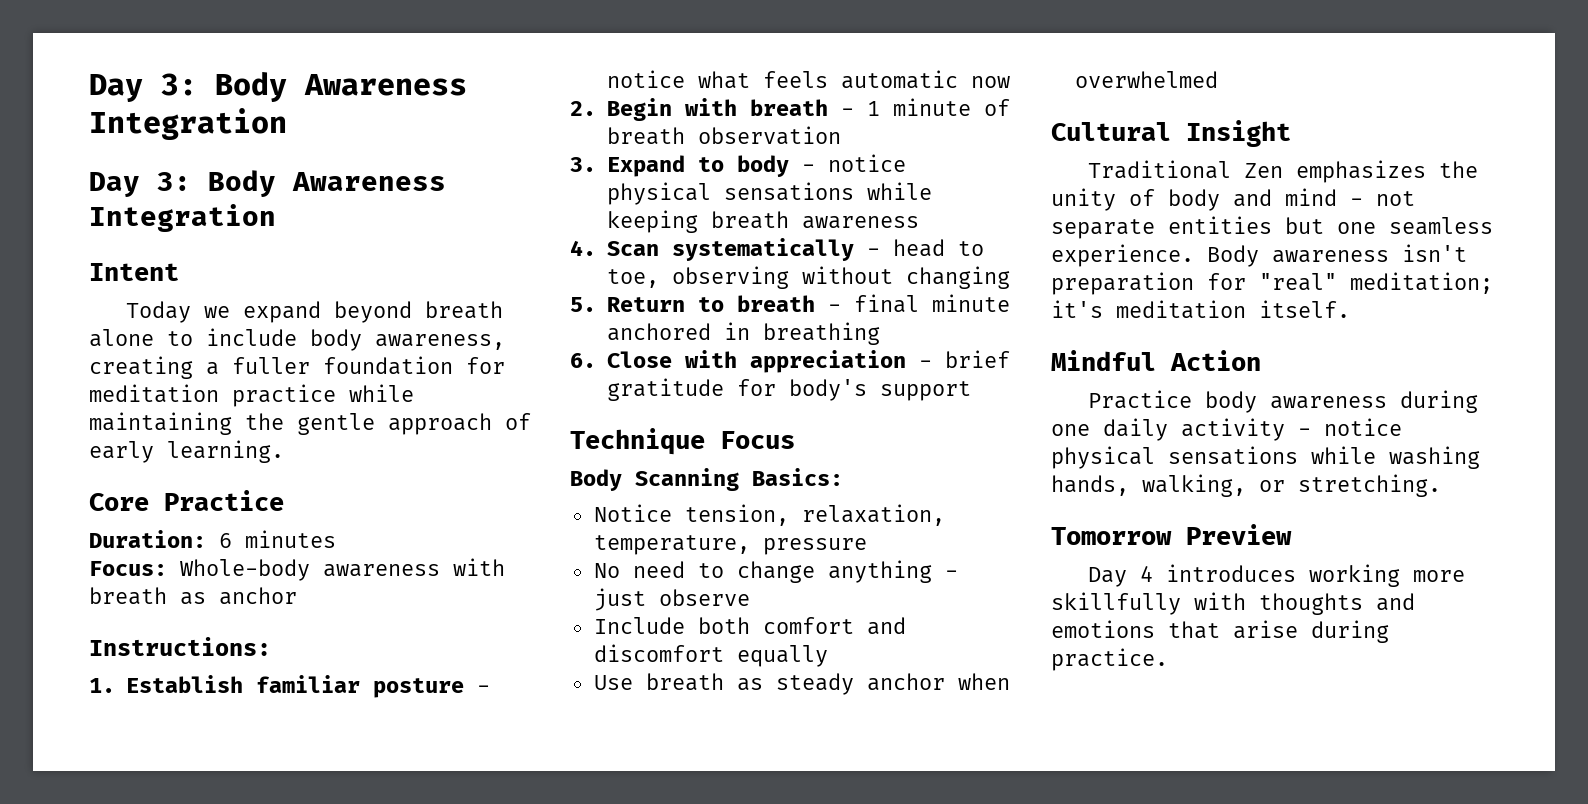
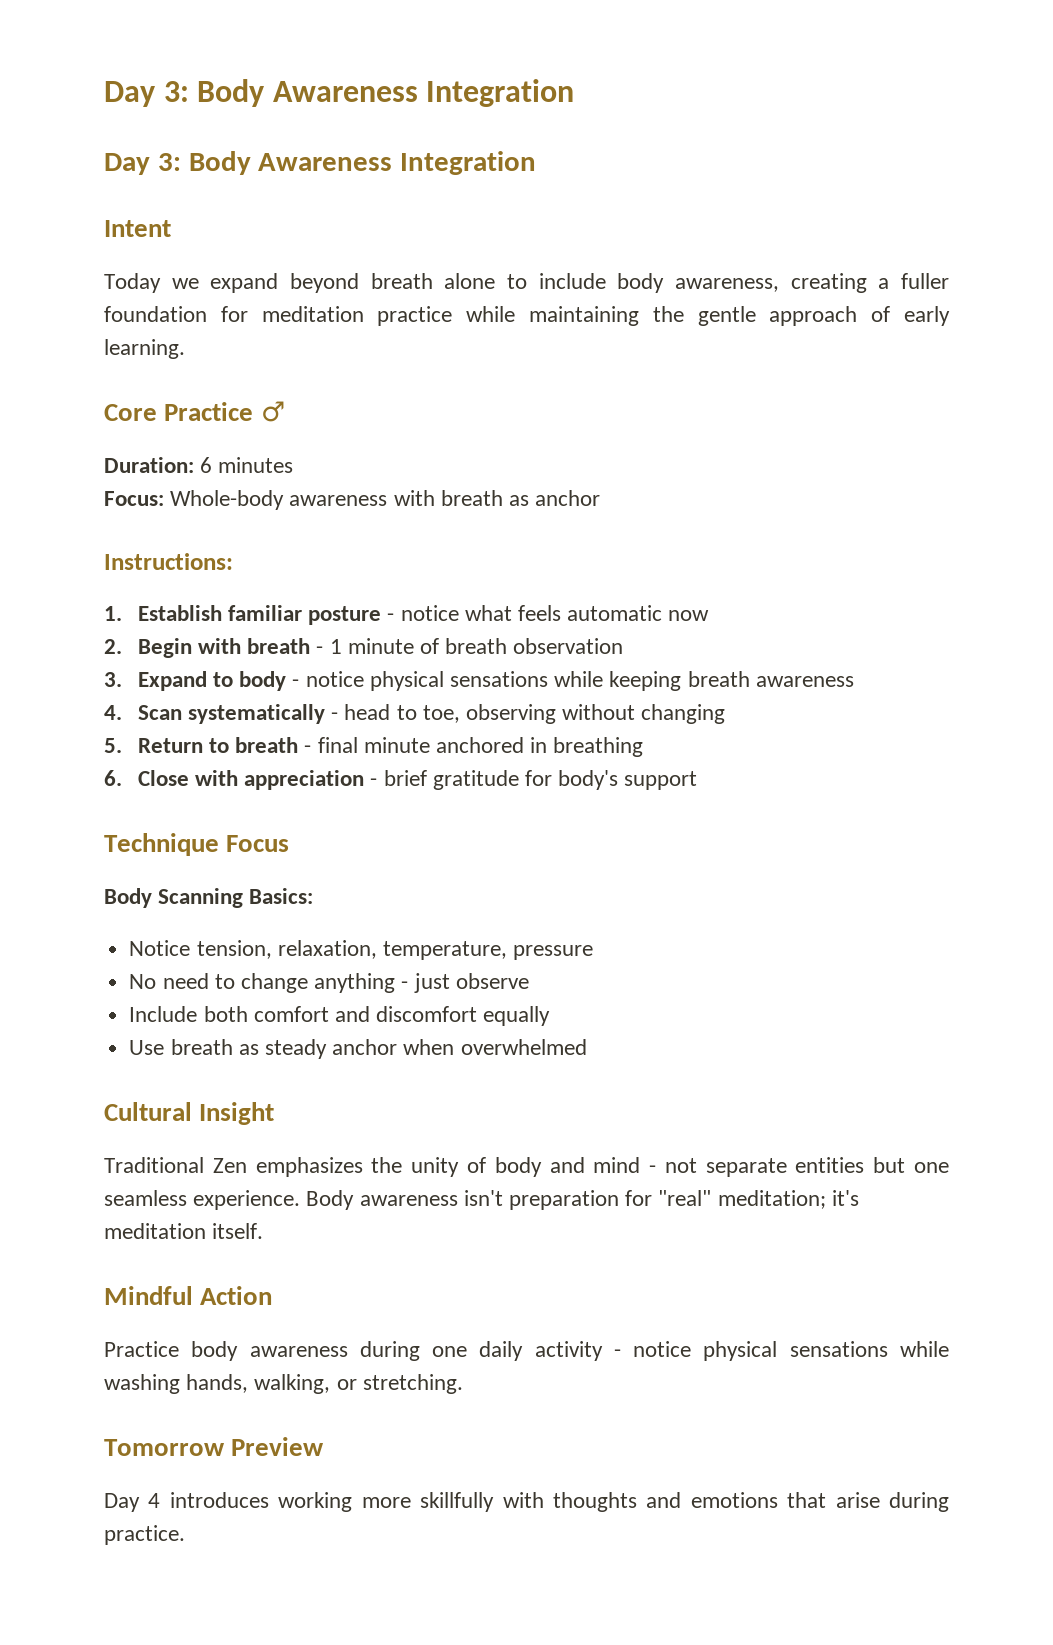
(284, 500) none -> [260,401,285,422] ♂

